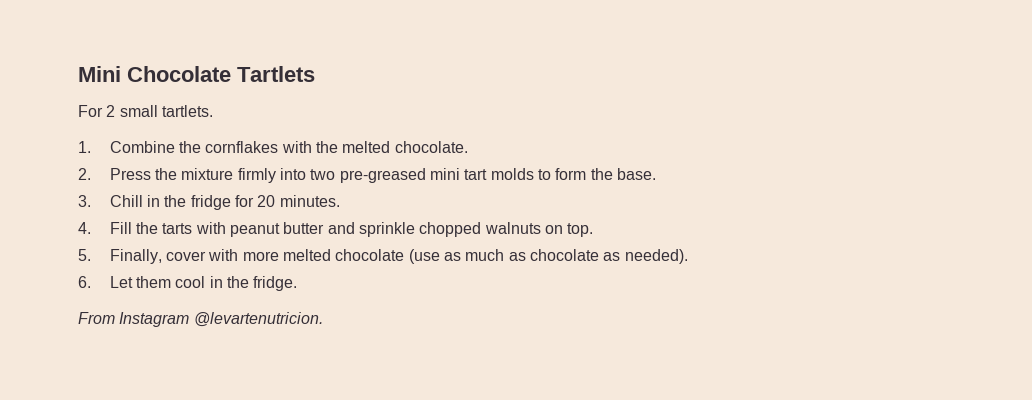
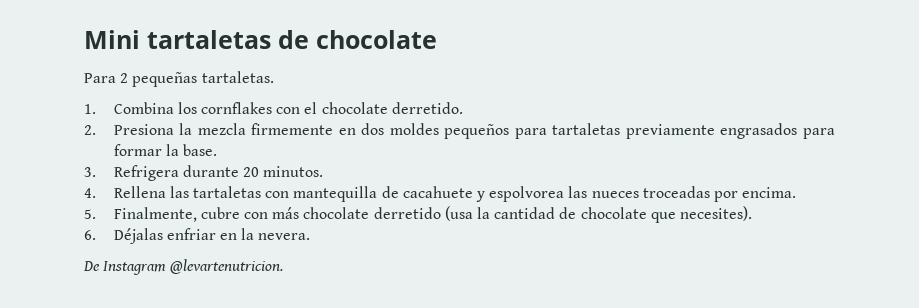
[127,66,315,82] [78,105,213,117] [78,141,468,153] [78,168,656,183] [78,195,340,210] [78,222,594,237] [78,249,688,264] [78,276,298,291] [78,312,115,324] Chocolate Tartlets // For 2 small tartlets. // 1. Combine the cornflakes with the melted chocolate. // 2. Press the mixture firmly into two pre-greased mini tart molds to form the base. // 3. Chill in the fridge for 20 minutes. // 4. Fill the tarts with peanut butter and sprinkle chopped walnuts on top. // 5. Finally, cover with more melted chocolate (use as much as chocolate as needed). // 6. Let them cool in the fridge. // From -> [147,30,437,49] [84,71,274,87] [84,102,463,114] [84,123,835,139] [113,144,218,156] [84,165,324,181] [84,186,797,202] [84,206,752,223] [84,228,311,244] [83,261,100,271] tartaletas de chocolate // Para 2 pequeñas tartaletas. // 1. Combina los cornflakes con el chocolate derretido. // 2. Presiona la mezcla firmemente en dos moldes pequeños para tartaletas previamente engrasados para formar la base. // 3. Refrigera durante 20 minutos. // 4. Rellena las tartaletas con mantequilla de cacahuete y espolvorea las nueces troceadas por encima. // 5. Finalmente, cubre con más chocolate derretido (usa la cantidad de chocolate que necesites). // 6. Déjalas enfriar en la nevera. // De

